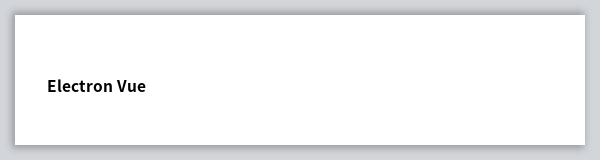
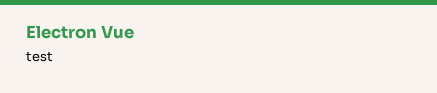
(147, 86) none -> [26,51,53,62] // test

